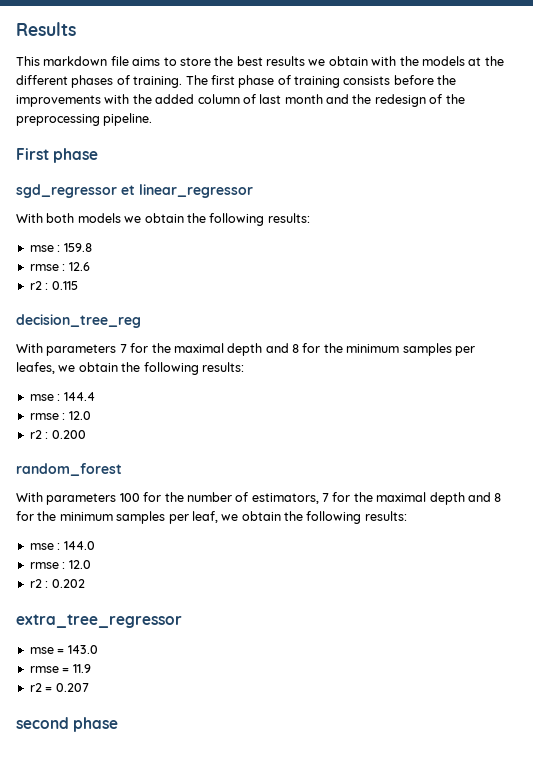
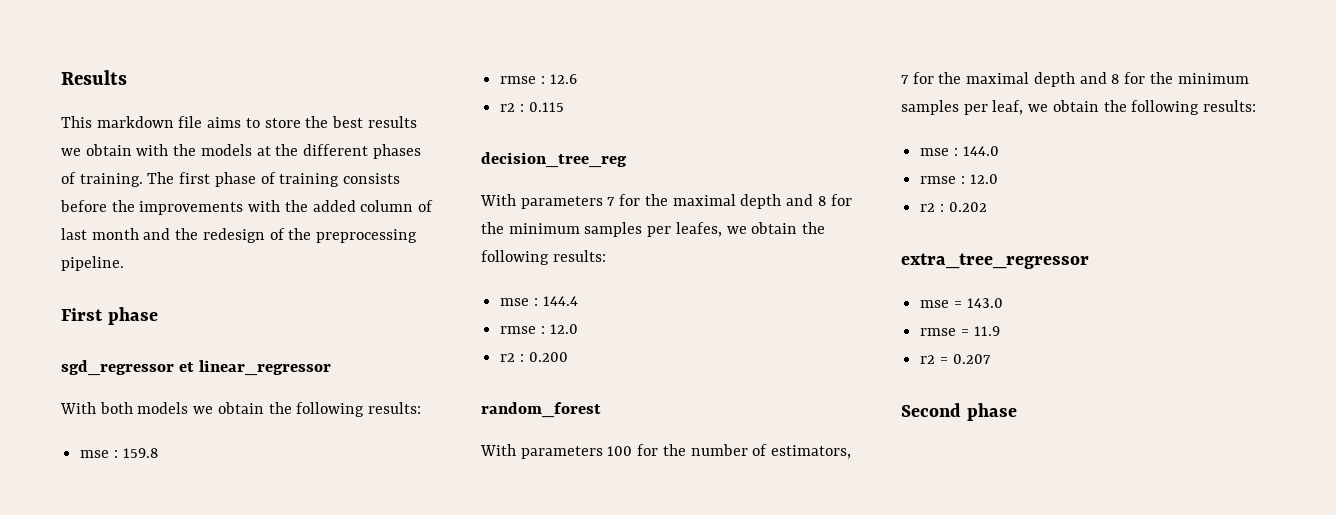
[16,717,69,729] second -> [901,403,961,417] Second

